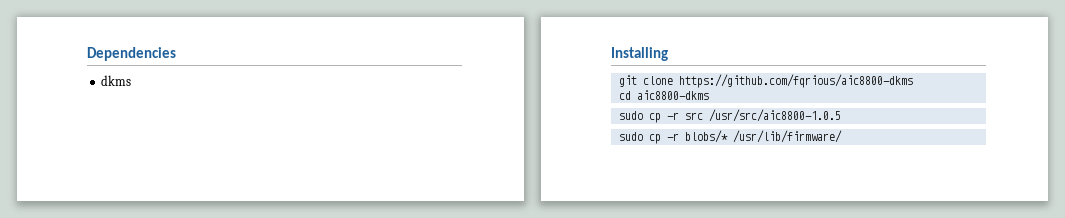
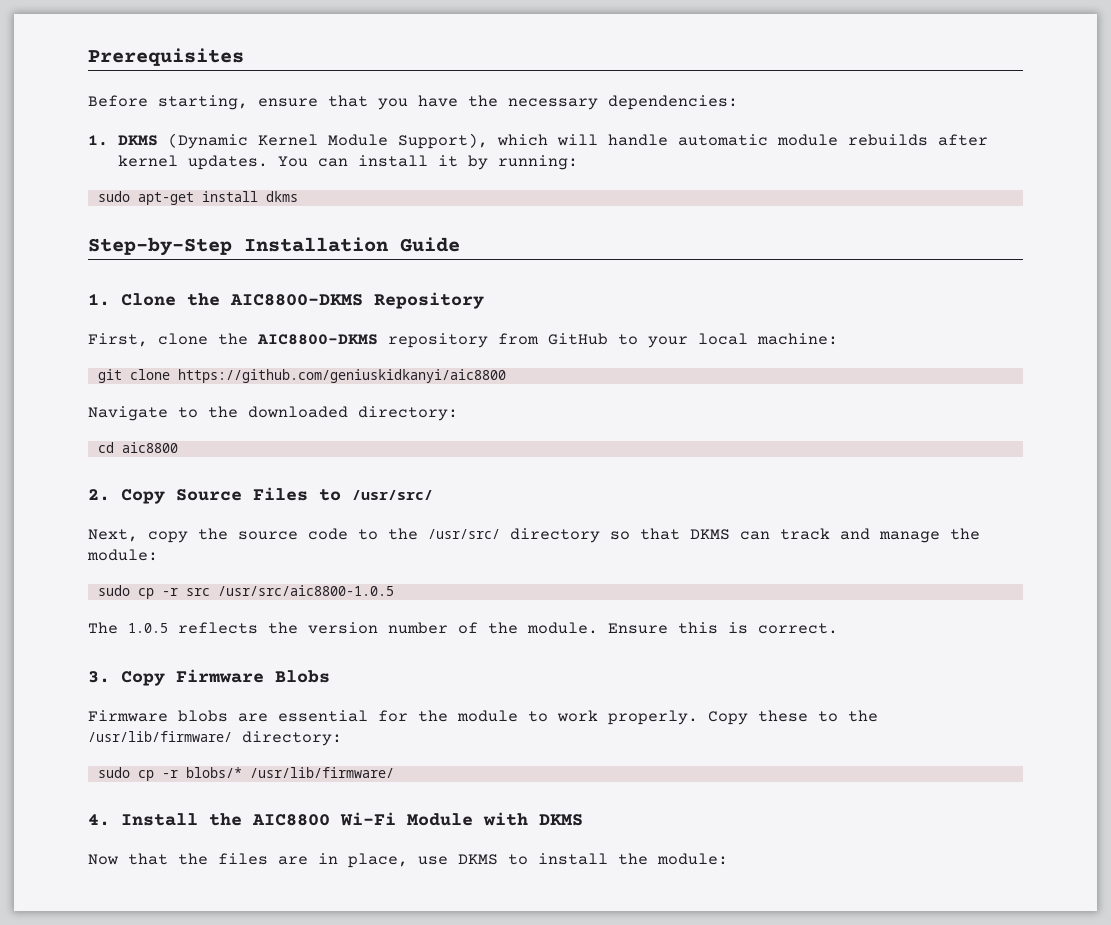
[87,47,176,61] [101,75,132,86] [611,47,668,61] [618,74,913,88] [618,90,709,100] Dependencies // dkms // Installing // git clone https://github.com/fqrious/aic8800-dkms // cd aic8800-dkms -> [88,48,244,66] [88,95,738,110] [88,133,988,149] [117,155,578,170] [97,191,298,205] [88,237,460,256] [88,292,484,309] [88,333,838,348] [97,369,506,383] [88,406,458,421] [97,442,178,453] [88,487,433,504] [88,528,980,543] [87,549,158,561] Prerequisites // Before starting, ensure that you have the necessary dependencies: // 1. DKMS (Dynamic Kernel Module Support), which will handle automatic module rebuilds after kernel updates. You can install it by running: // sudo apt-get install dkms // Step-by-Step Installation Guide // 1. Clone the AIC8800-DKMS Repository // First, clone the AIC8800-DKMS repository from GitHub to your local machine: // git clone https://github.com/geniuskidkanyi/aic8800 // Navigate to the downloaded directory: // cd aic8800 // 2. Copy Source Files to /usr/src/ // Next, copy the source code to the /usr/src/ directory so that DKMS can track and manage the module:
(841, 115) none -> [88,622,838,634] [88,669,330,686] [88,710,878,725] [88,731,342,746] // The 1.0.5 reflects the version number of the module. Ensure this is correct. // 3. Copy Firmware Blobs // Firmware blobs are essential for the module to work properly. Copy these to the /usr/lib/firmware/ directory:
(842, 136) none -> [88,812,583,826] [88,853,728,868] // 4. Install the AIC8800 Wi-Fi Module with DKMS // Now that the files are in place, use DKMS to install the module:

